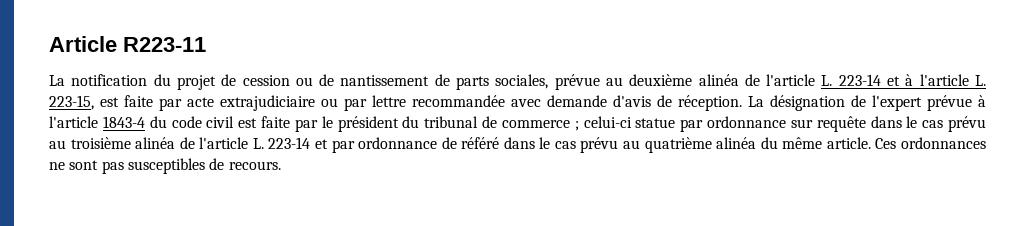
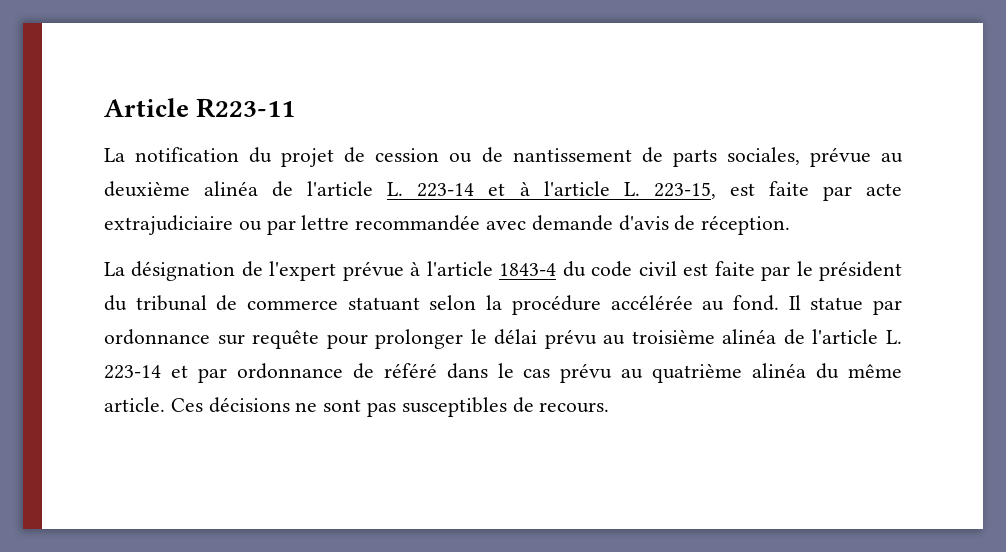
(742, 103) none -> (791, 225) //
[574,116,632,131] ; celui-ci -> [347,295,801,315] statuant selon la procédure accélérée au fond. Il
[870,116,944,128] dans le cas -> [326,329,538,349] pour prolonger le délai
[901,137,987,149] ordonnances -> [208,397,290,413] décisions

